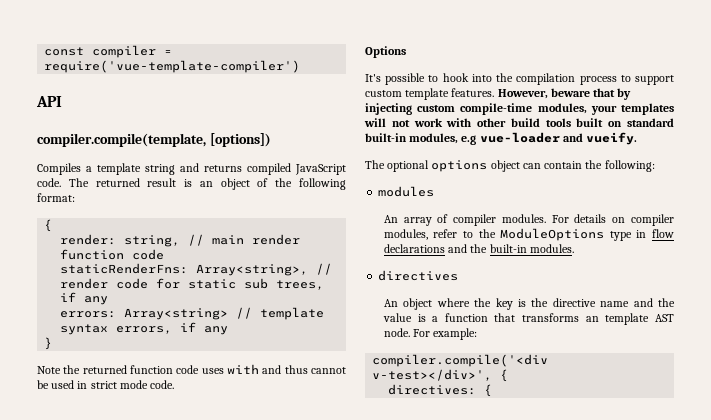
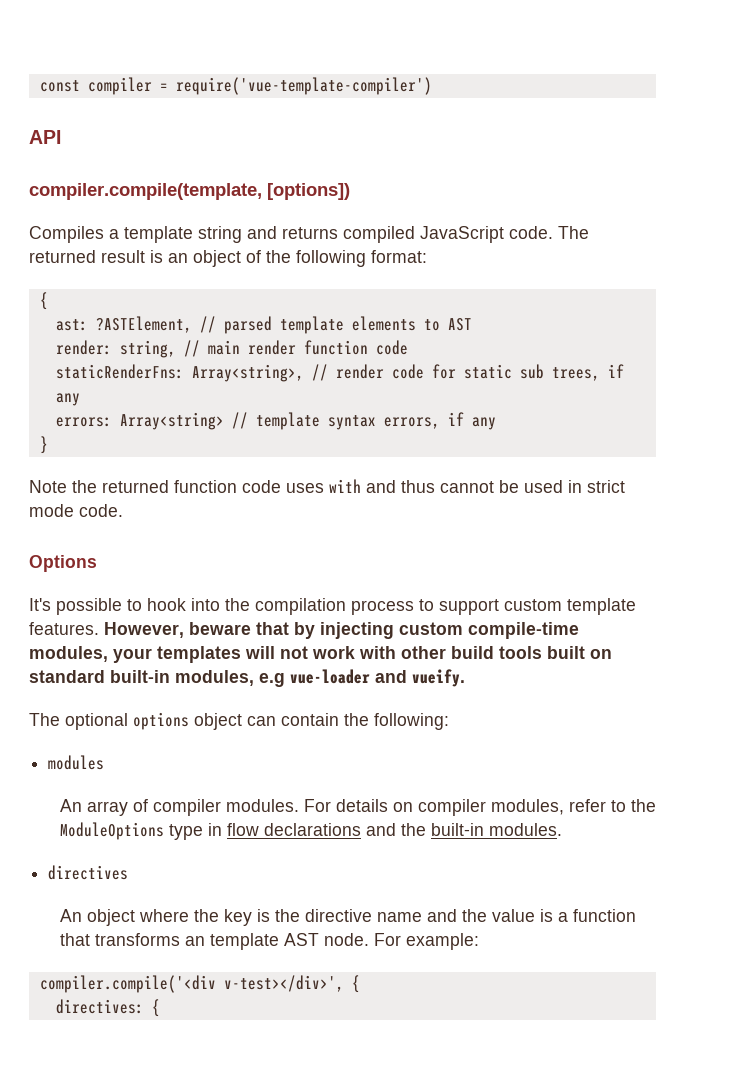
(53, 225) none -> [55,316,472,334] // ast: ?ASTElement, // parsed template elements to AST

